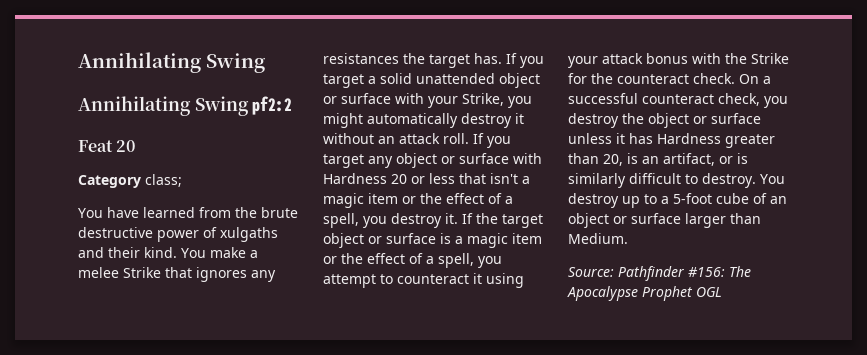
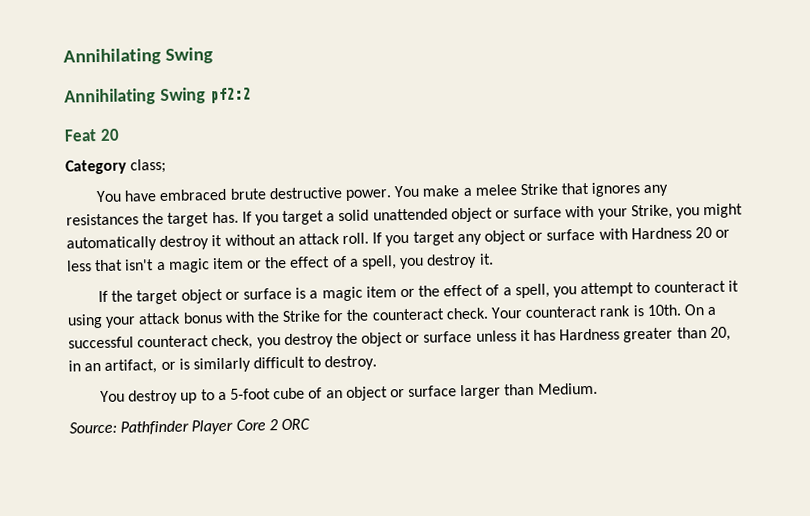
[143,207,298,218] [78,227,278,242] [78,247,177,258] learned from the brute destructive power of xulgaths and their kind. -> [159,187,392,202] embraced brute destructive power.
(458, 218) none -> (494, 259) //
(735, 78) none -> [491,304,681,319] Your counteract rank is 10th.
[627,153,638,164] is -> [68,360,81,372] in
(756, 180) none -> (378, 363) //
[688,266,751,277] [567,286,722,301] #156: The Apocalypse Prophet OGL -> [191,418,310,435] Player Core 2 ORC

